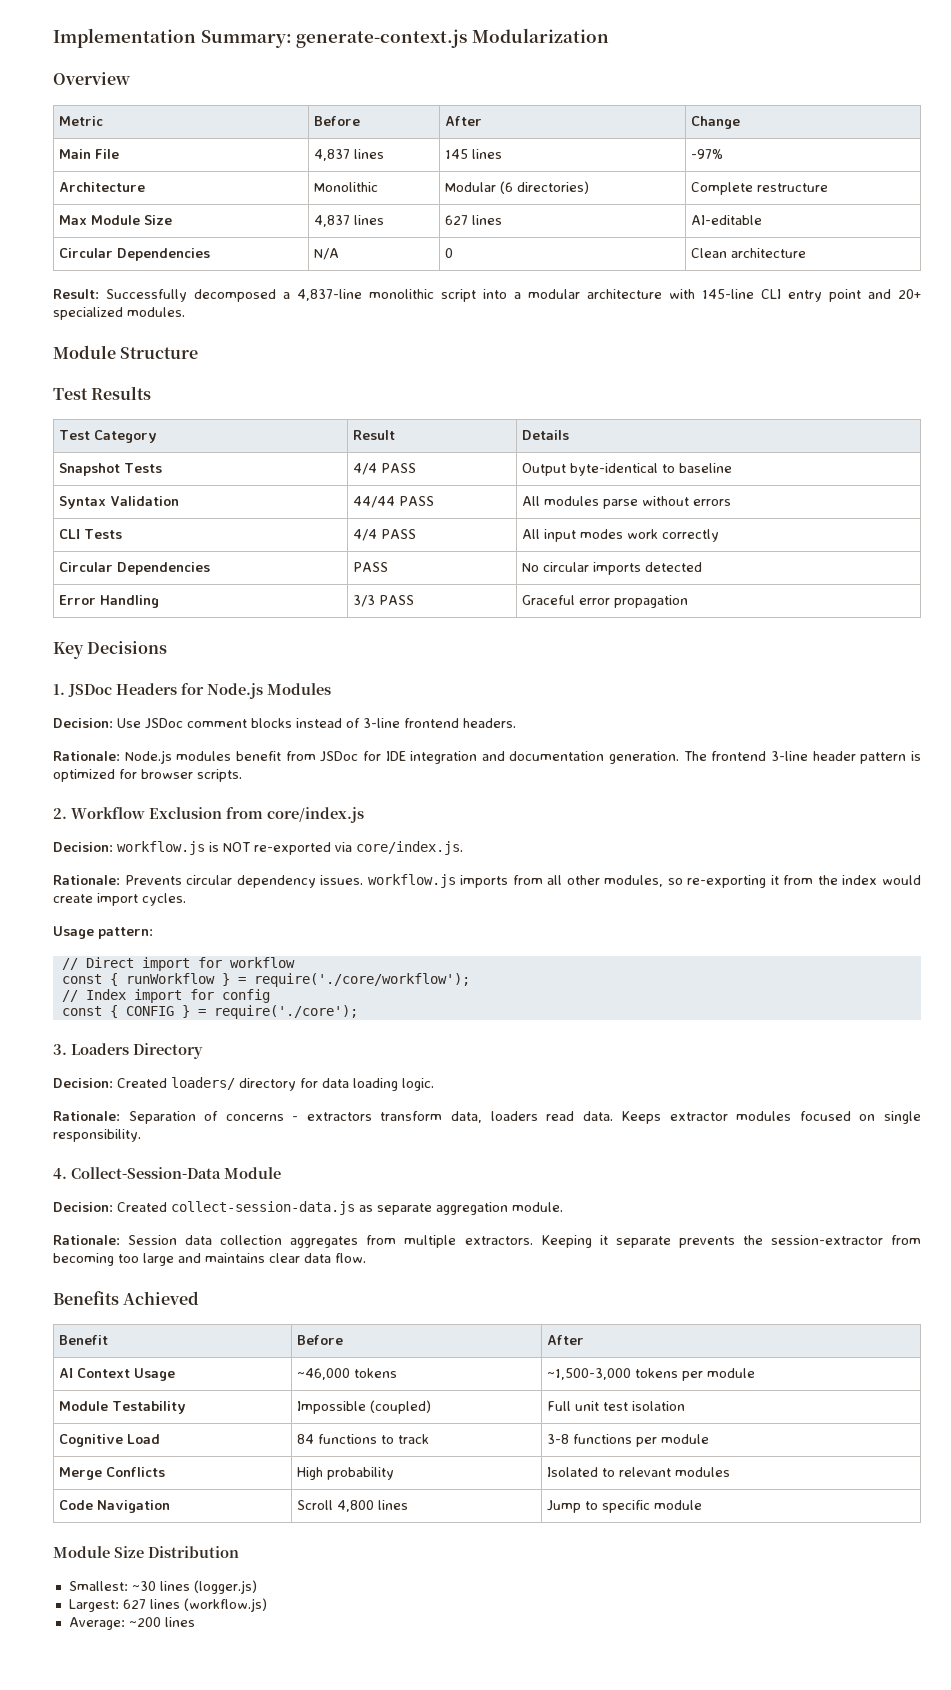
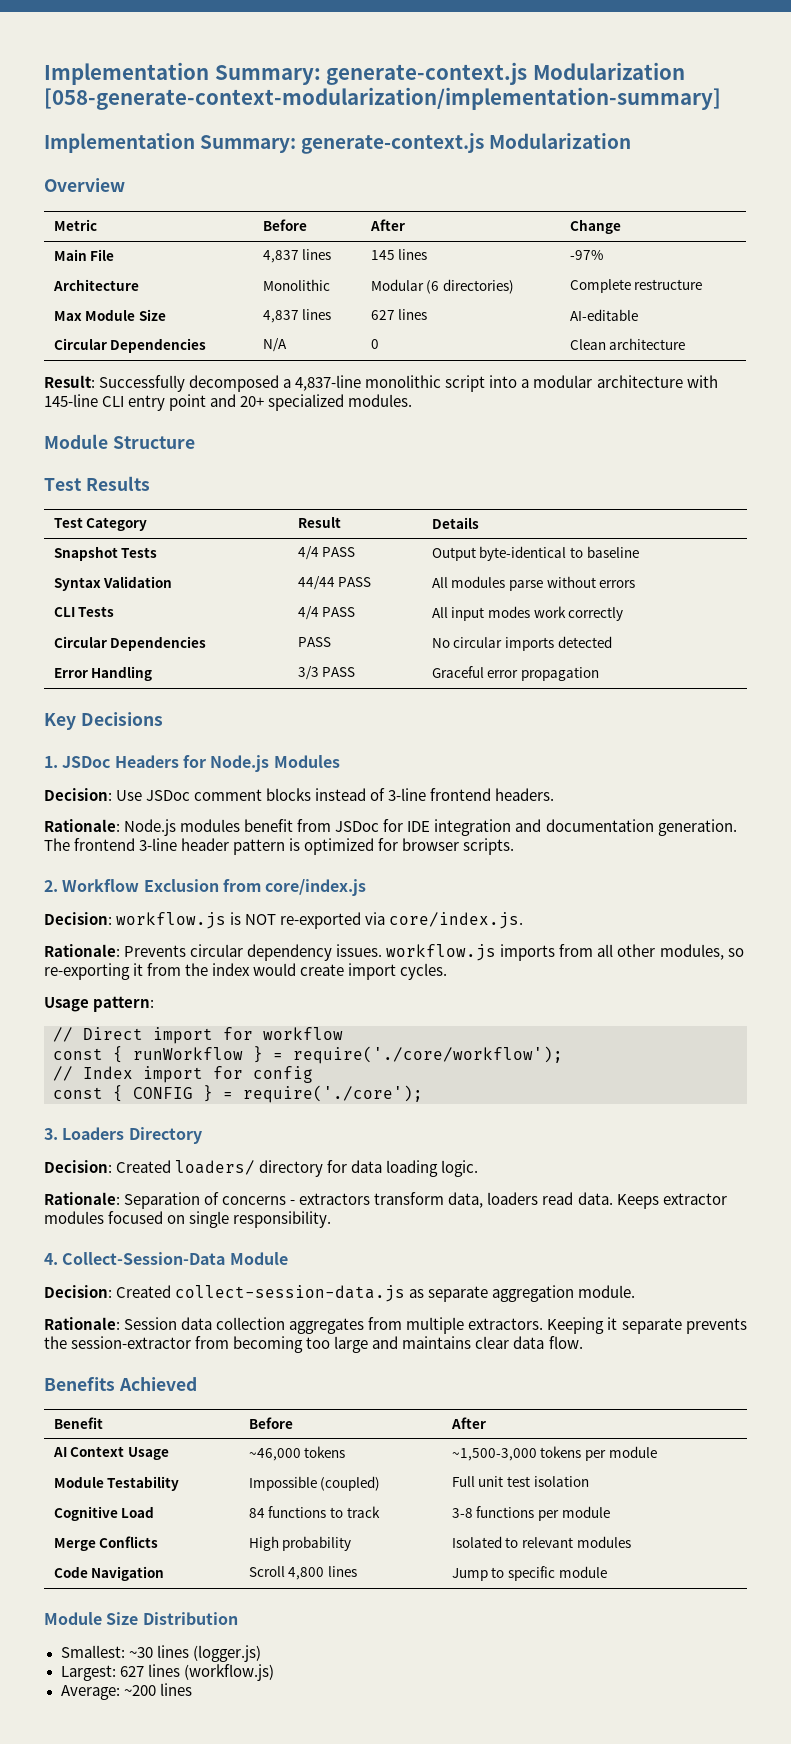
[53,28,609,48] Implementation Summary: generate-context.js Modularization -> [44,62,685,85] [44,87,721,110] [44,133,632,154] Implementation Summary: generate-context.js Modularization [058-generate-context-modularization/implementation-summary] // Implementation Summary: generate-context.js Modularization

